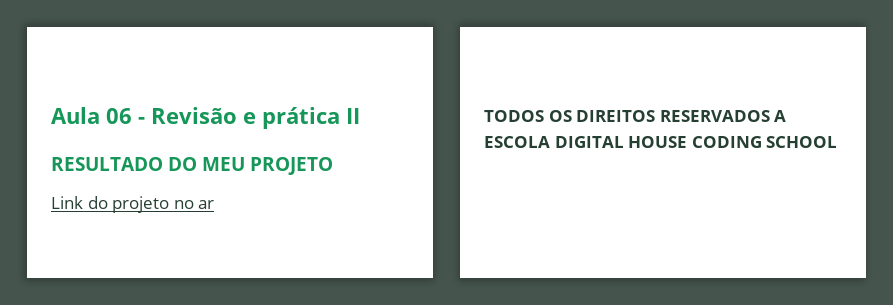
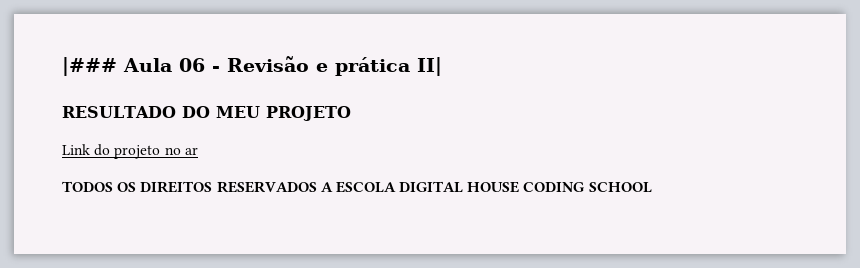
(51, 115) none -> [62,57,117,76] |###
[346,108,360,124] II -> [417,57,442,76] II|

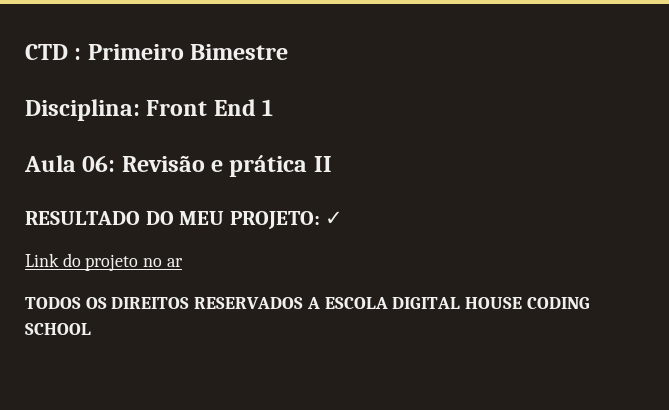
[62,57,220,76] |### Aula 06 - -> [25,44,289,60] [25,99,274,121] [24,155,116,172] CTD : Primeiro Bimestre // Disciplina: Front End 1 // Aula 06:
[417,57,442,76] II| -> [313,156,332,172] II
[265,106,351,121] PROJETO -> [229,211,344,229] PROJETO: ✓

